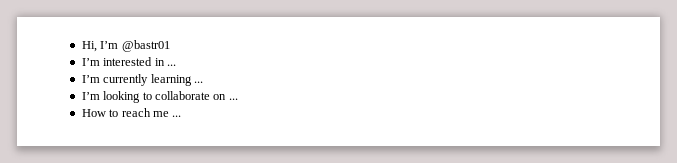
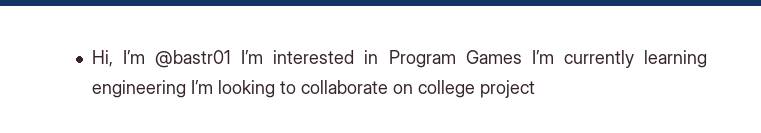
(170, 46) // -> (232, 59) none
[166,64,176,66] ... // -> [388,50,522,68] Program Games
[193,81,203,83] ... // -> [91,80,186,98] engineering
[228,98,238,100] [81,108,182,117] ... // How to reach me ... -> [417,80,535,98] college project

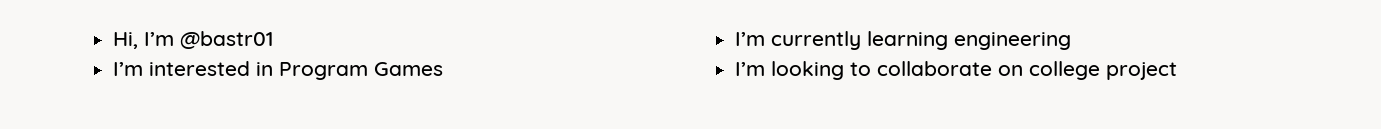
(232, 59) none -> (274, 40) //
(522, 57) none -> (444, 69) //
(186, 89) none -> (1072, 41) //

